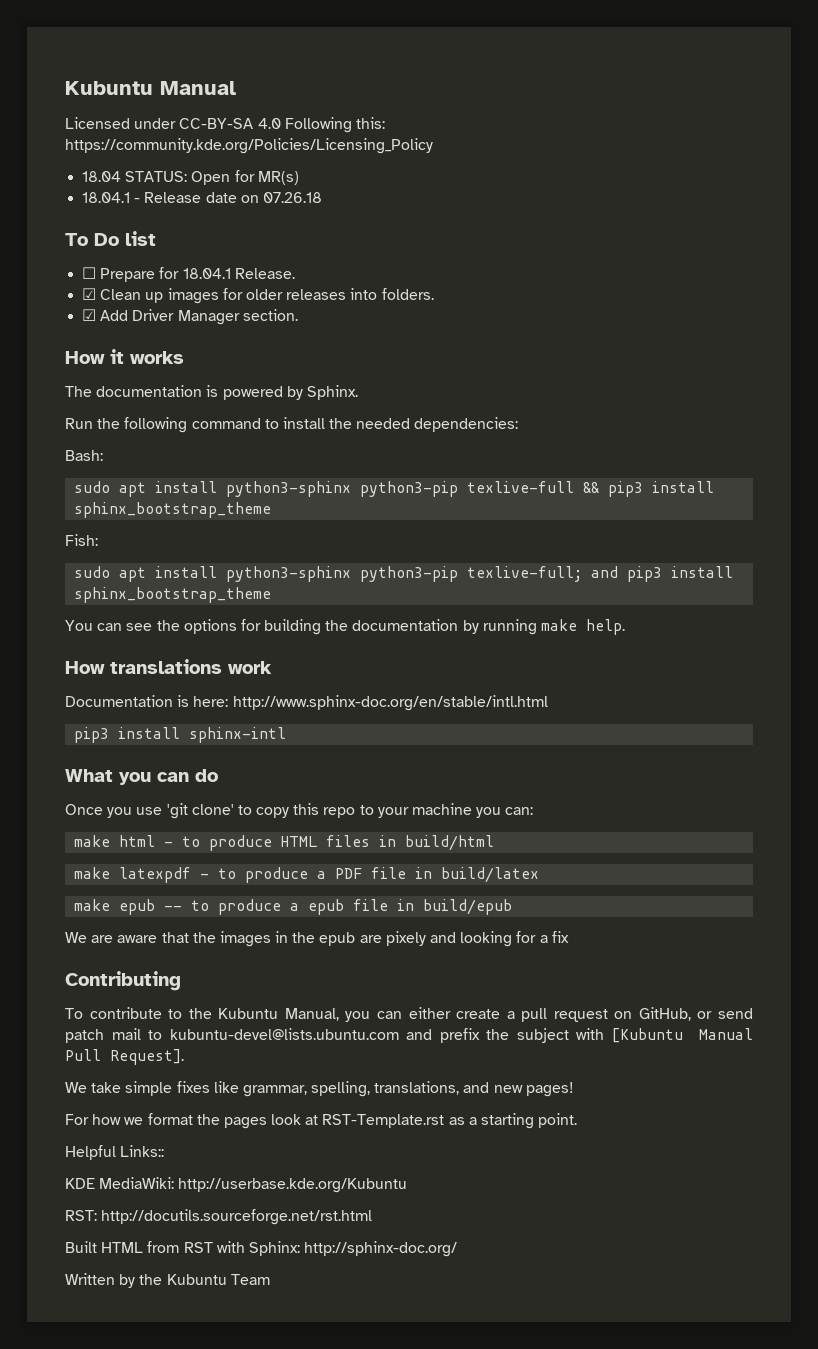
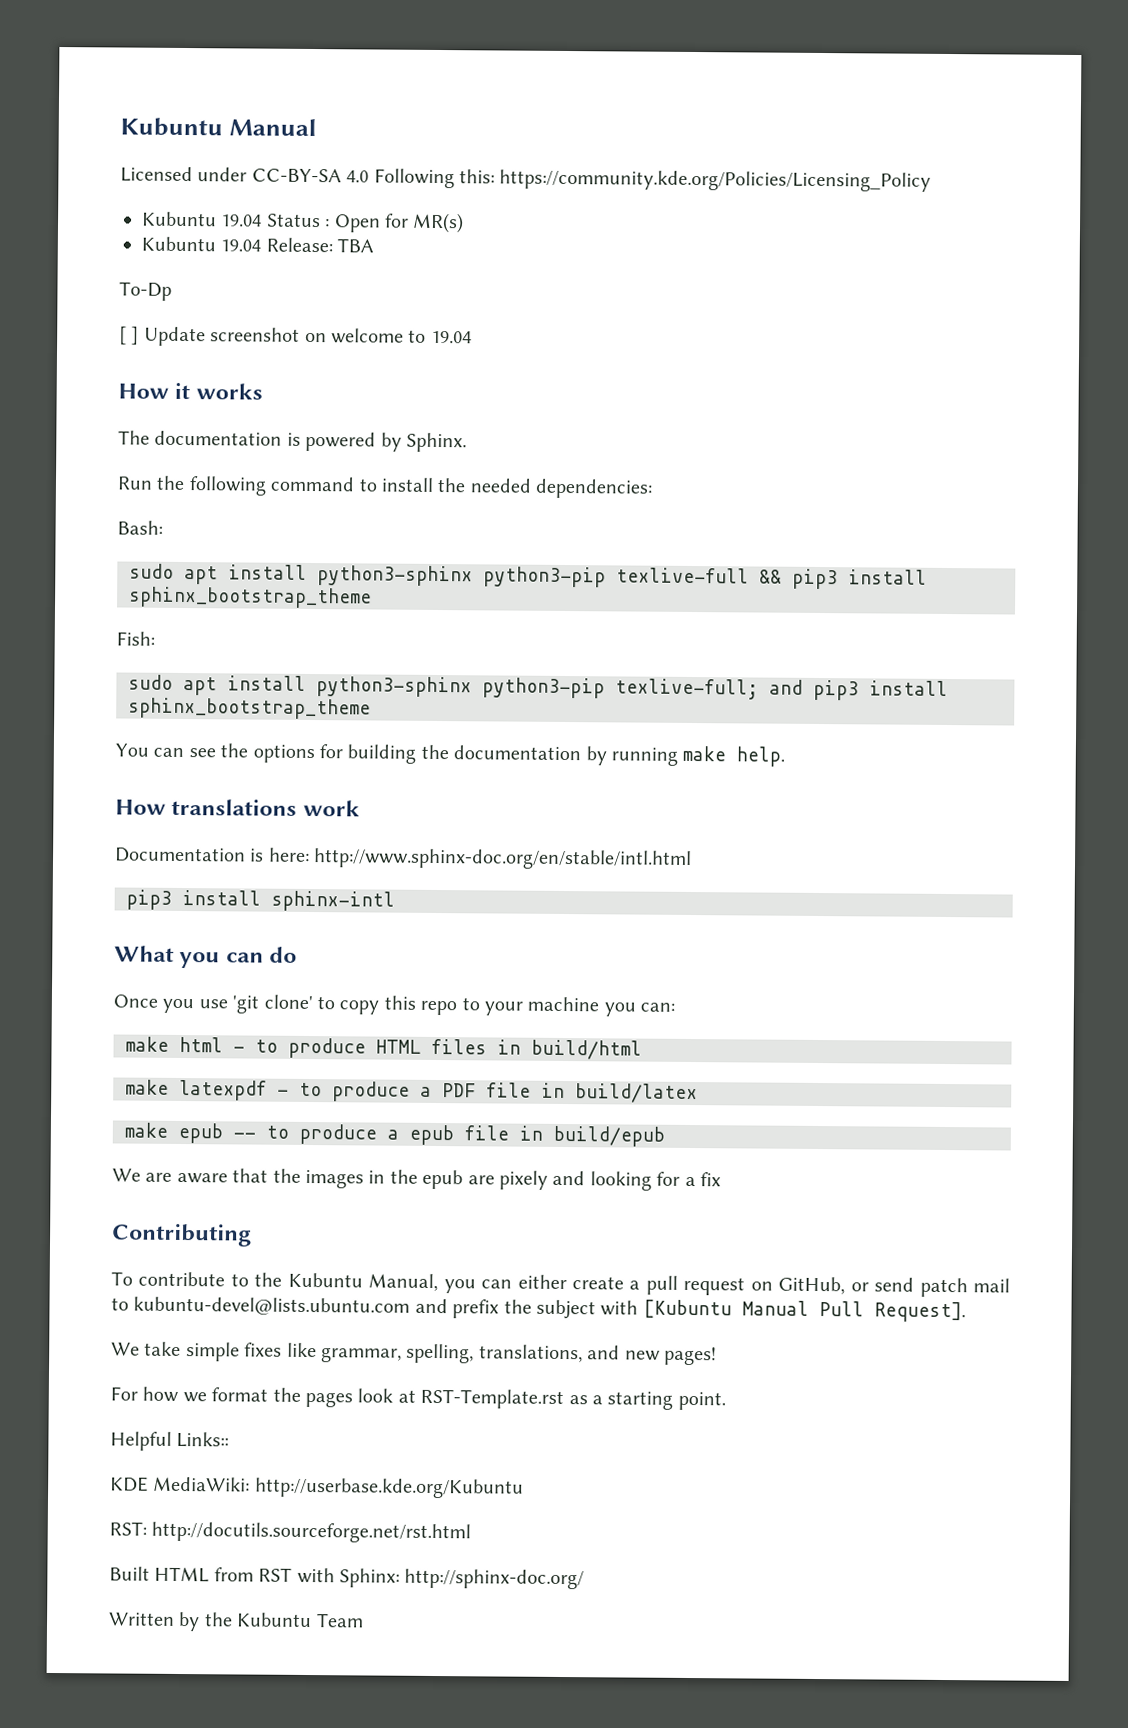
[82,171,188,182] 18.04 STATUS: -> [142,211,331,228] Kubuntu 19.04 Status :
[82,192,322,203] [65,231,156,246] [82,267,295,282] [82,288,434,304] [82,309,298,325] 18.04.1 - Release date on 07.26.18 // To Do list // ☐ Prepare for 18.04.1 Release. // ☑ Clean up images for older releases into folders. // ☑ Add Driver Manager section. -> [141,236,375,253] [119,281,172,301] [119,326,472,347] Kubuntu 19.04 Release: TBA // To-Dp // [ ] Update screenshot on welcome to 19.04

